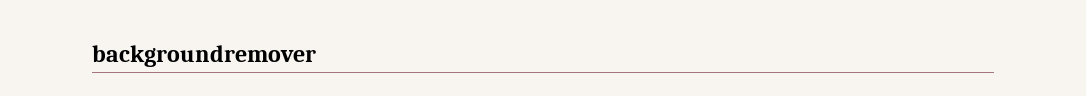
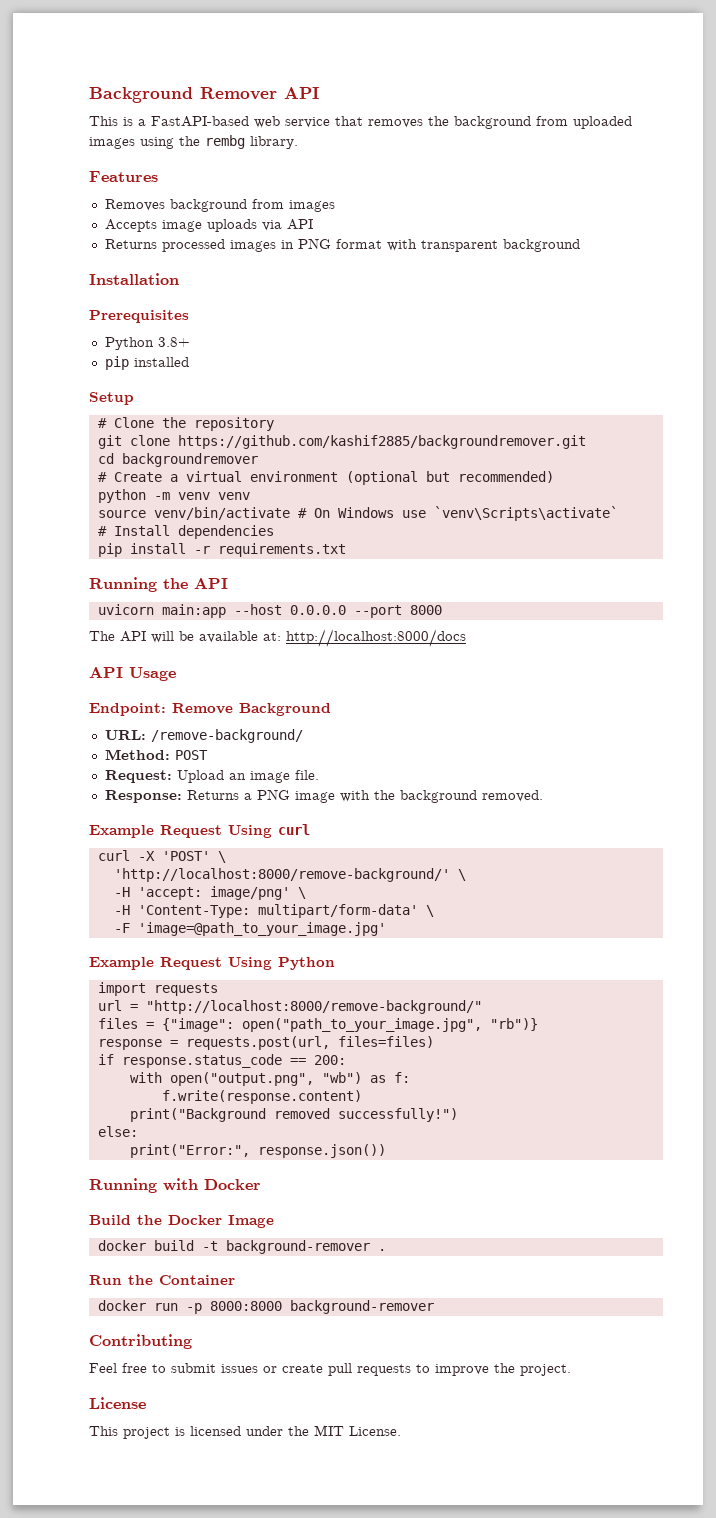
[92,45,316,67] backgroundremover -> [89,87,319,103] [89,116,632,129] [89,135,298,149] [89,171,158,182] [104,199,335,212] [104,219,313,232] [104,238,580,252] [89,273,179,285] [89,310,189,323] [104,337,190,350] [104,356,189,370] [89,392,134,405] [97,417,274,431] [97,435,586,449] [97,453,258,467] [97,471,554,485] [97,489,250,503] [97,506,618,521] [97,525,274,539] [97,543,346,557] [89,577,228,592] [97,604,442,618] [89,629,466,647] [89,667,176,681] [89,703,331,716] [104,729,303,743] [104,749,208,760] [104,770,319,783] [104,789,543,803] [89,824,310,838] [97,850,226,863] [113,868,466,882] [113,886,306,900] [113,904,434,918] [113,922,386,936] [89,957,335,970] [97,982,218,996] [97,1000,482,1014] [97,1018,538,1032] [97,1036,434,1050] [97,1054,346,1068] [129,1072,410,1086] [161,1090,362,1104] [129,1108,458,1122] [97,1126,138,1137] [129,1144,386,1158] [89,1178,261,1193] [89,1215,274,1228] [97,1240,386,1254] [89,1275,235,1285] [97,1300,434,1314] [89,1334,192,1349] [89,1363,571,1376] [89,1397,146,1409] [89,1425,401,1439] Background Remover API // This is a FastAPI-based web service that removes the background from uploaded images using the rembg library. // Features // Removes background from images // Accepts image uploads via API // Returns processed images in PNG format with transparent background // Installation // Prerequisites // Python 3.8+ // pip installed // Setup // # Clone the repository // git clone https://github.com/kashif2885/backgroundremover.git // cd backgroundremover // # Create a virtual environment (optional but recommended) // python -m venv venv // source venv/bin/activate # On Windows use `venv\Scripts\activate` // # Install dependencies // pip install -r requirements.txt // Running the API // uvicorn main:app --host 0.0.0.0 --port 8000 // The API will be available at: http://localhost:8000/docs // API Usage // Endpoint: Remove Background // URL: /remove-background/ // Method: POST // Request: Upload an image file. // Response: Returns a PNG image with the background removed. // Example Request Using curl // curl -X 'POST' \ // 'http://localhost:8000/remove-background/' \ // -H 'accept: image/png' \ // -H 'Content-Type: multipart/form-data' \ // -F 'image=@path_to_your_image.jpg' // Example Request Using Python // import requests // url = "http://localhost:8000/remove-background/" // files = {"image": open("path_to_your_image.jpg", "rb")} // response = requests.post(url, files=files) // if response.status_code == 200: // with open("output.png", "wb") as f: // f.write(response.content) // print("Background removed successfully!") // else: // print("Error:", response.json()) // Running with Docker // Build the Docker Image // docker build -t background-remover . // Run the Container // docker run -p 8000:8000 background-remover // Contributing // Feel free to submit issues or create pull requests to improve the project. // License // This project is licensed under the MIT License.

